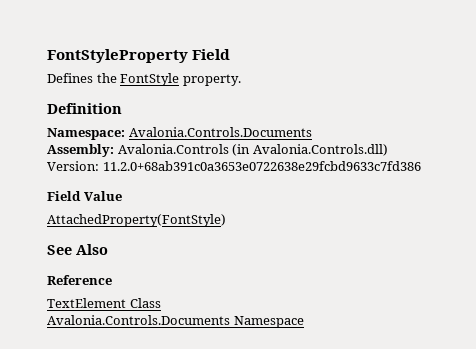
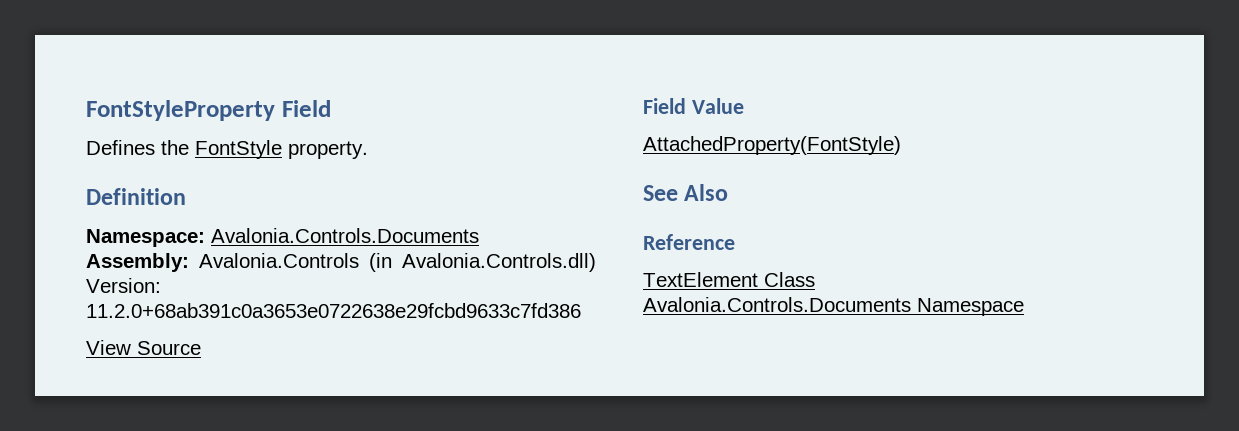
(421, 166) none -> [86,340,201,355] // View Source

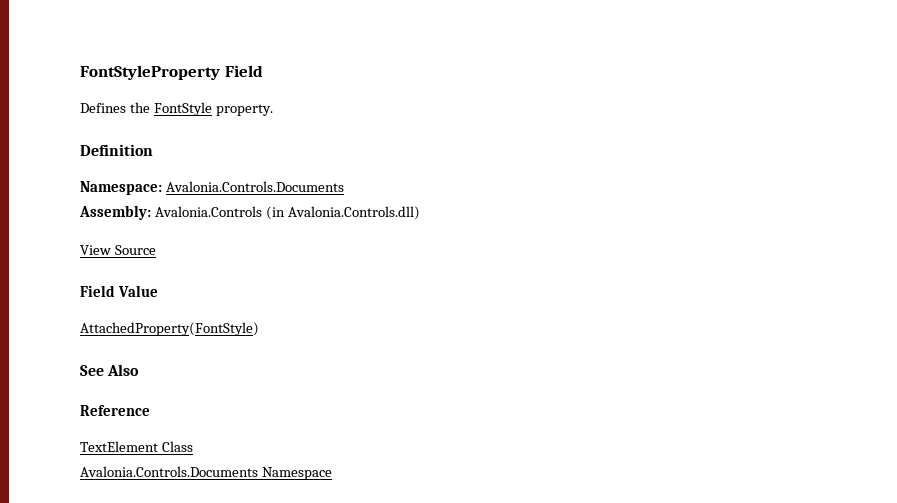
[86,278,161,293] [86,303,581,318] Version: 11.2.0+68ab391c0a3653e0722638e29fcbd9633c7fd386 -> (420, 213) none

